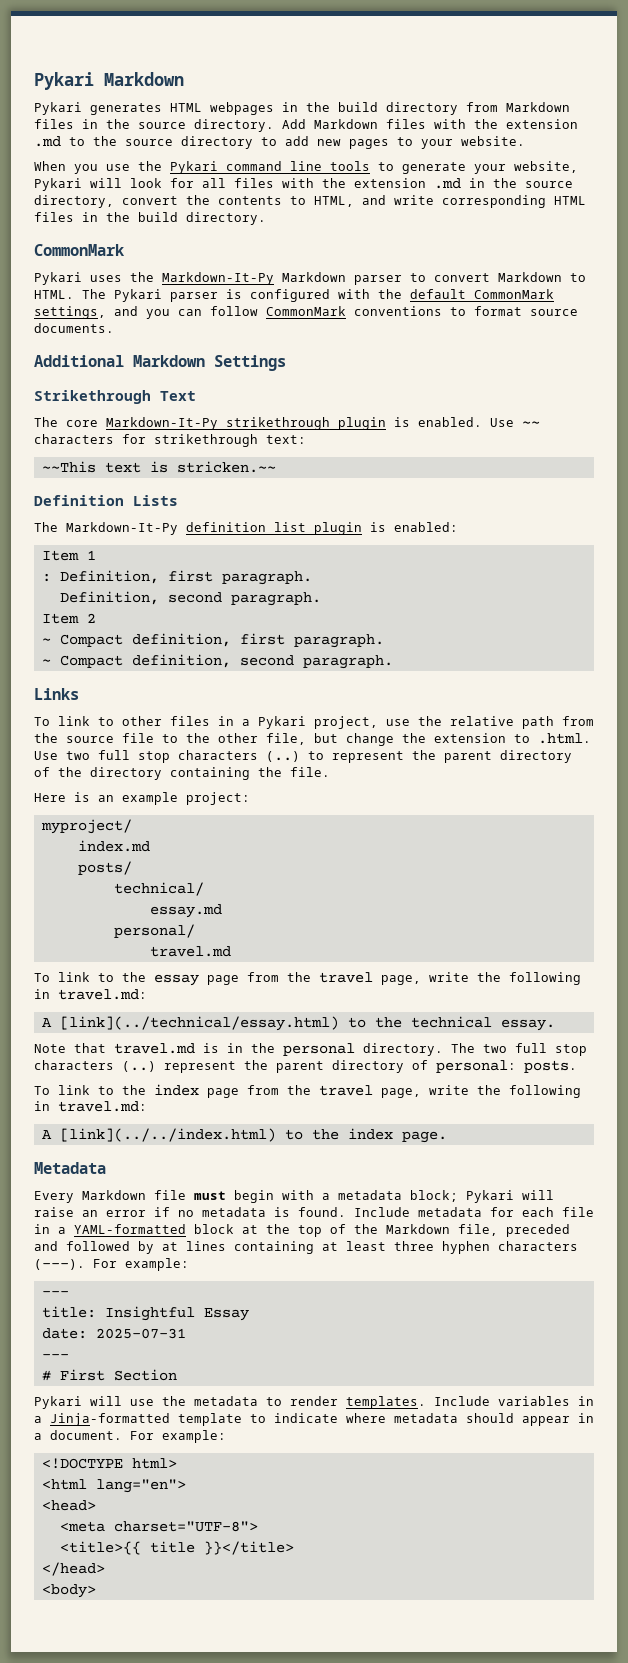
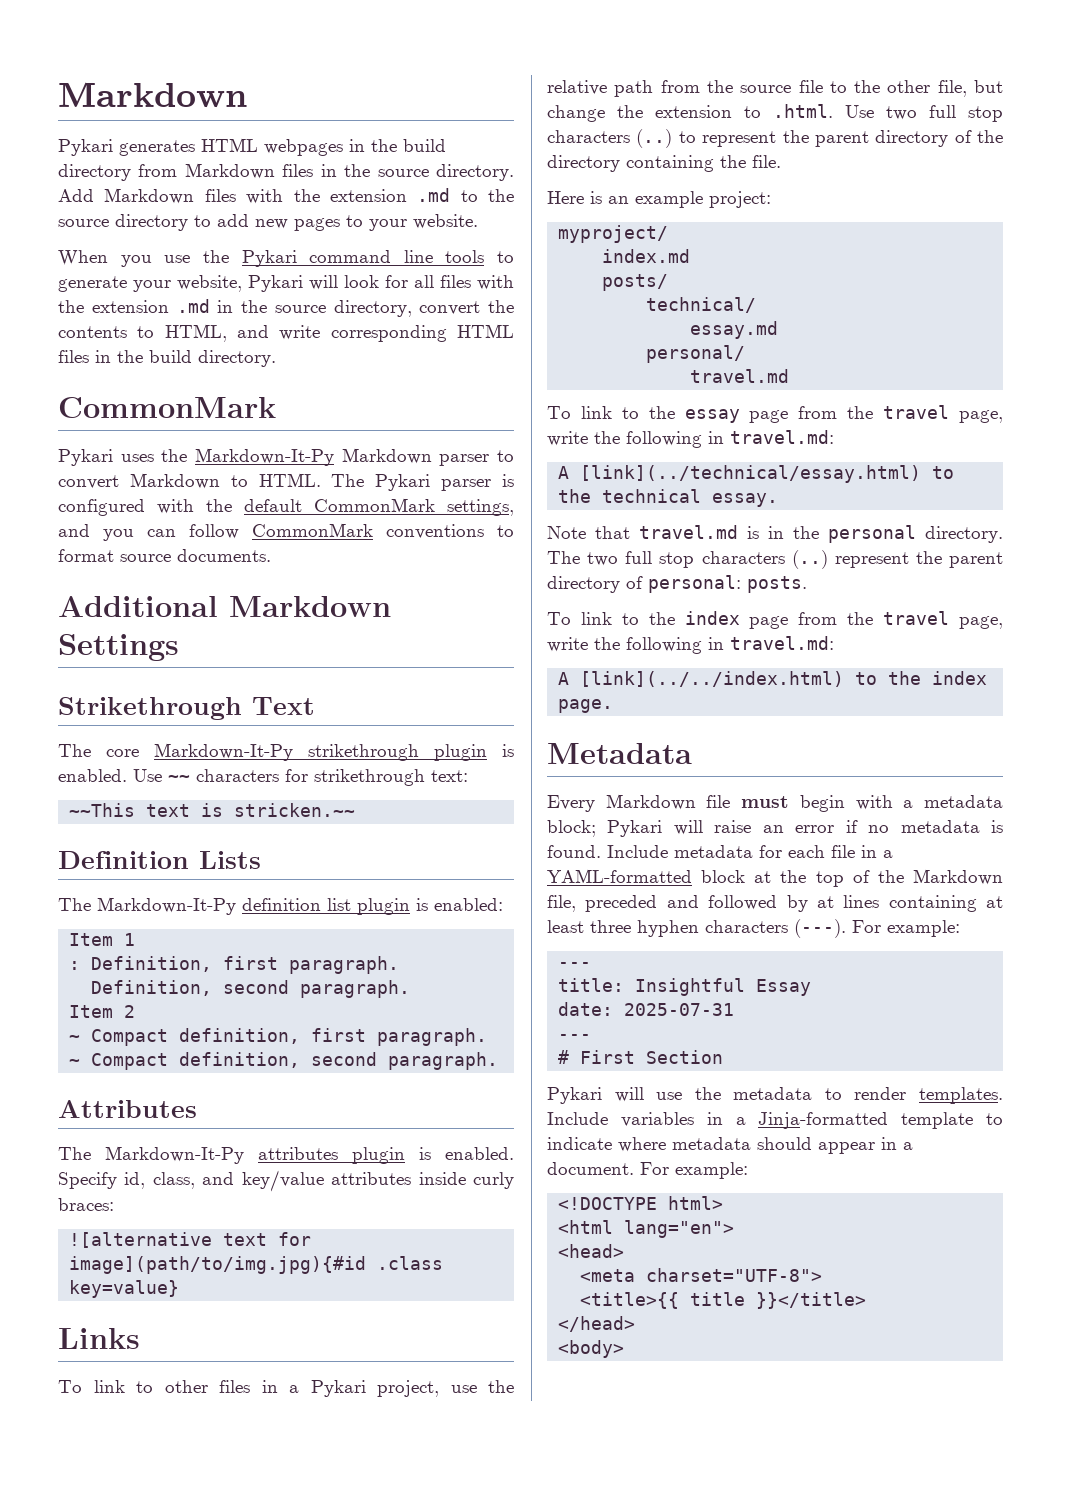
[34,72,94,90] Pykari -> (58, 95) none
(393, 662) none -> [58,1100,197,1118] [58,1146,514,1164] [58,1170,514,1192] [58,1198,114,1211] [69,1232,312,1248] [69,1256,444,1274] [69,1280,180,1298] // Attributes // The Markdown-It-Py attributes plugin is enabled. Specify id, class, and key/value attributes inside curly braces: // ![alternative text for image](path/to/img.jpg){#id .class key=value}

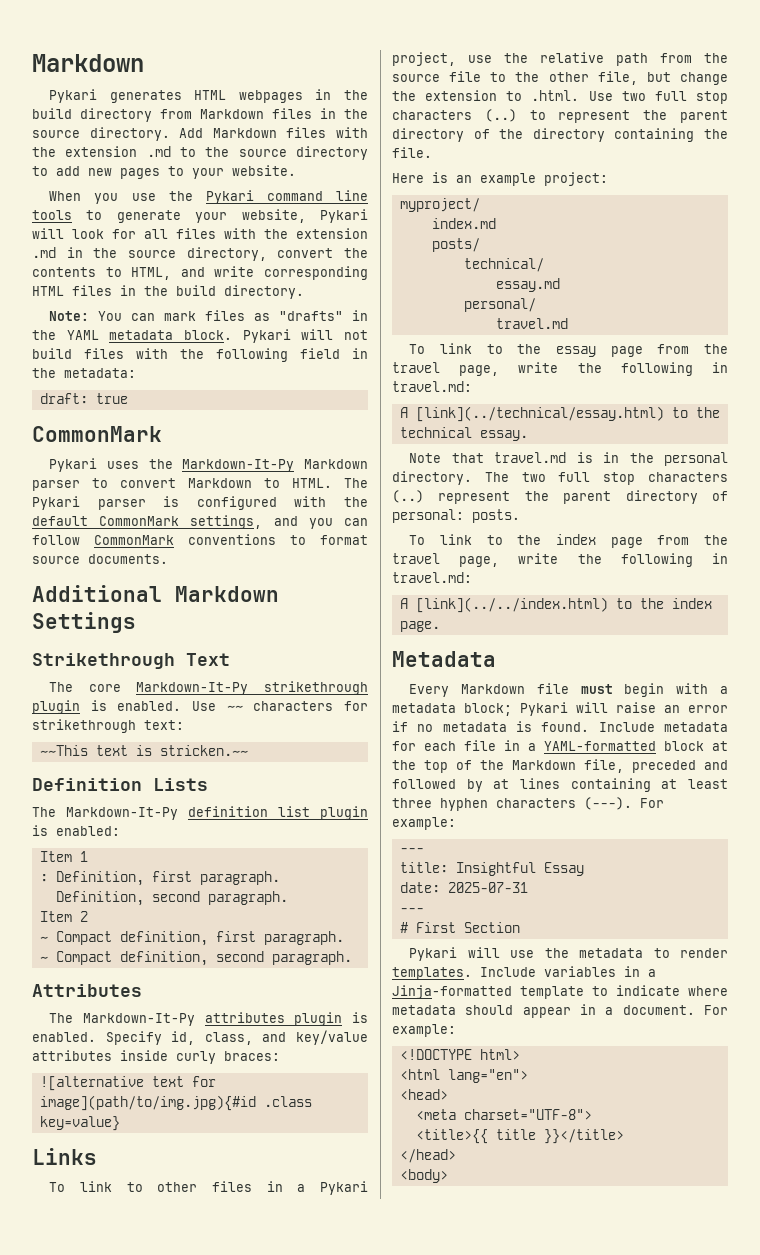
(276, 358) none -> [49,310,368,321] [32,329,368,343] [32,348,368,362] [32,368,136,378] [39,393,128,404] // Note: You can mark files as "drafts" in the YAML metadata block. Pykari will not build files with the following field in the metadata: // draft: true

